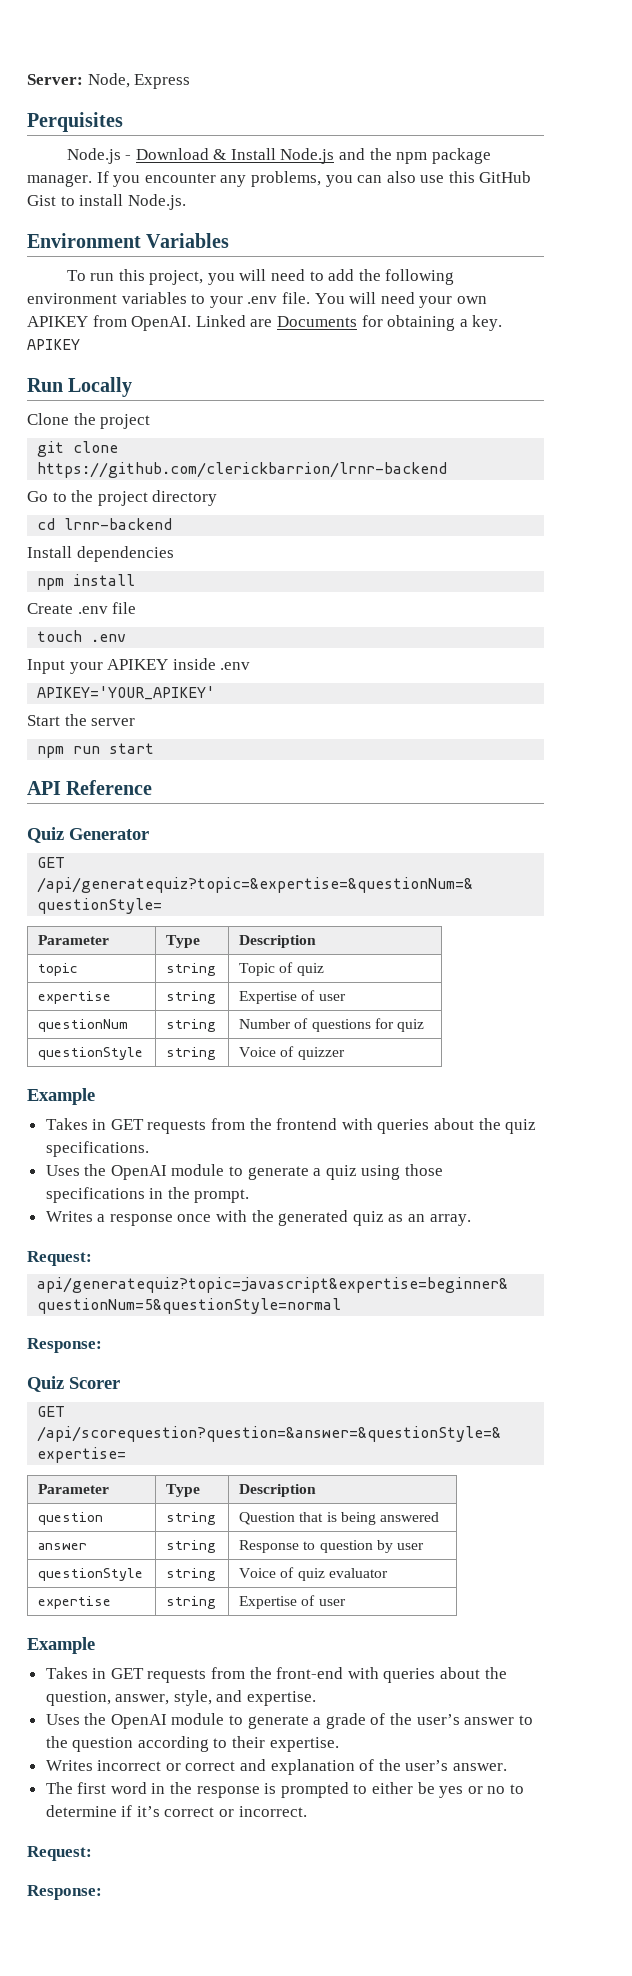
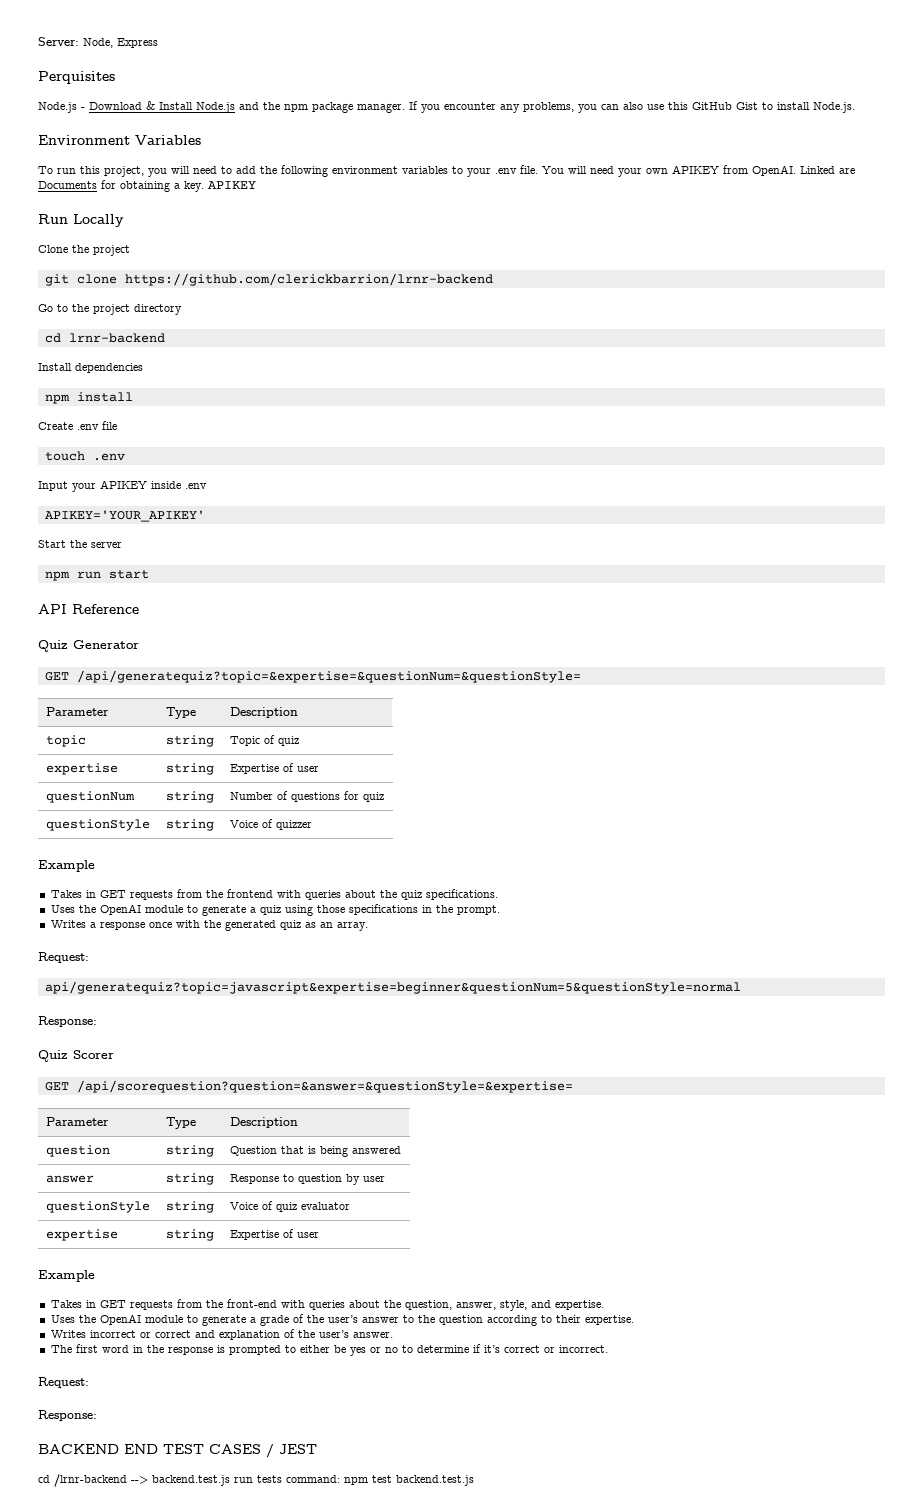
(102, 1892) none -> [38,1444,317,1458] [38,1474,474,1487] // BACKEND END TEST CASES / JEST // cd /lrnr-backend --> backend.test.js run tests command: npm test backend.test.js

